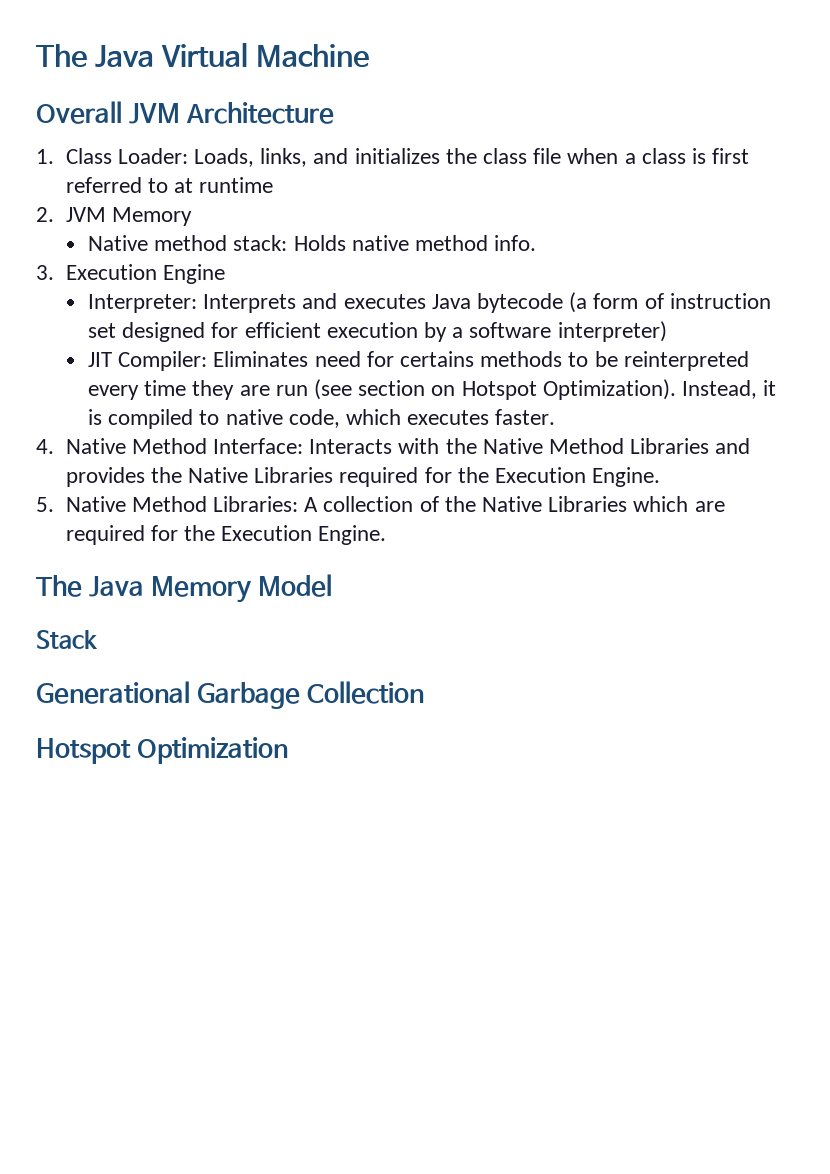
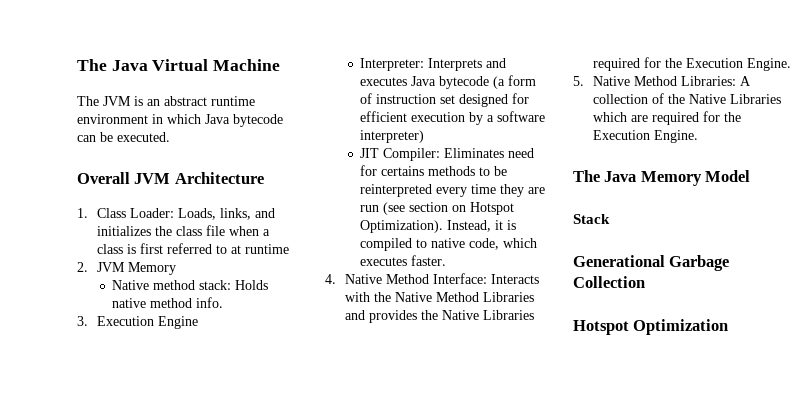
(369, 56) none -> [77,96,255,106] [77,114,283,127] [77,132,170,142] // The JVM is an abstract runtime environment in which Java bytecode can be executed.

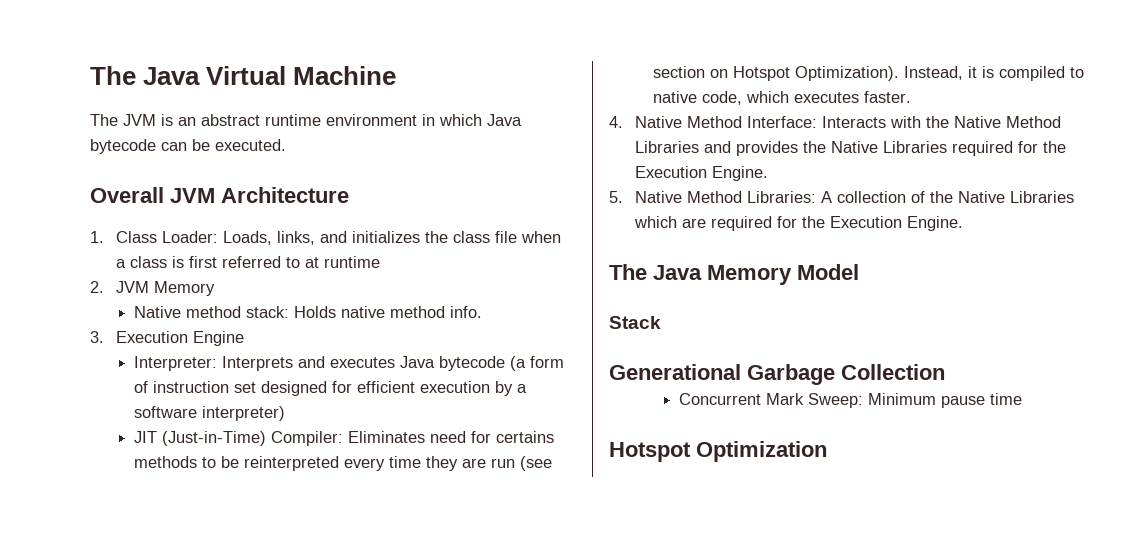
(380, 153) none -> [162,431,267,446] (Just-in-Time)
(645, 282) none -> [679,393,1023,408] // Concurrent Mark Sweep: Minimum pause time

